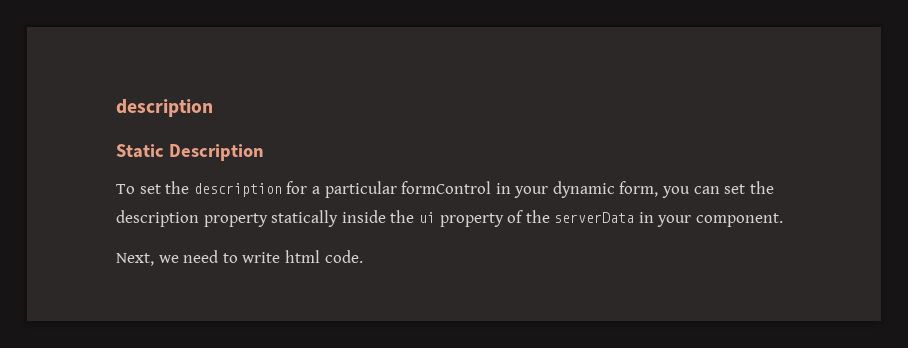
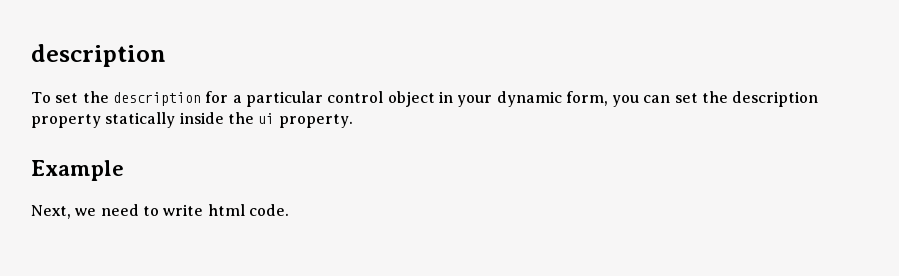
[116,99,213,117] [116,144,264,161] description // Static Description -> [31,44,166,67] description
[401,181,492,194] formControl -> [327,91,435,107] control object
[439,210,784,227] property of the serverData in your component. -> [278,114,353,128] [31,160,124,181] property. // Example

